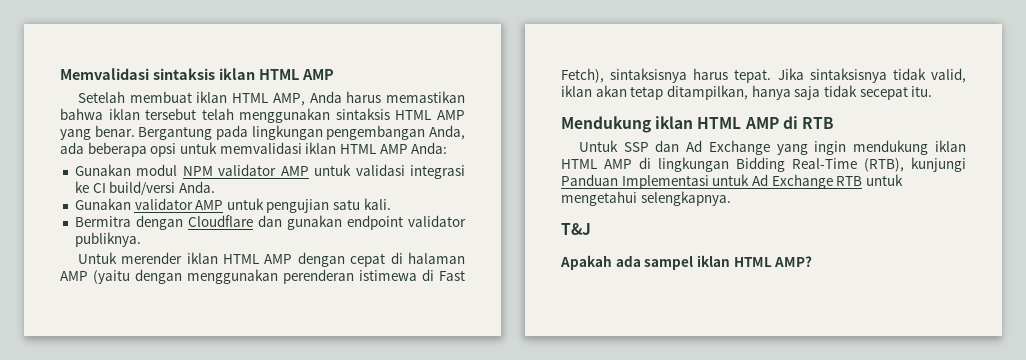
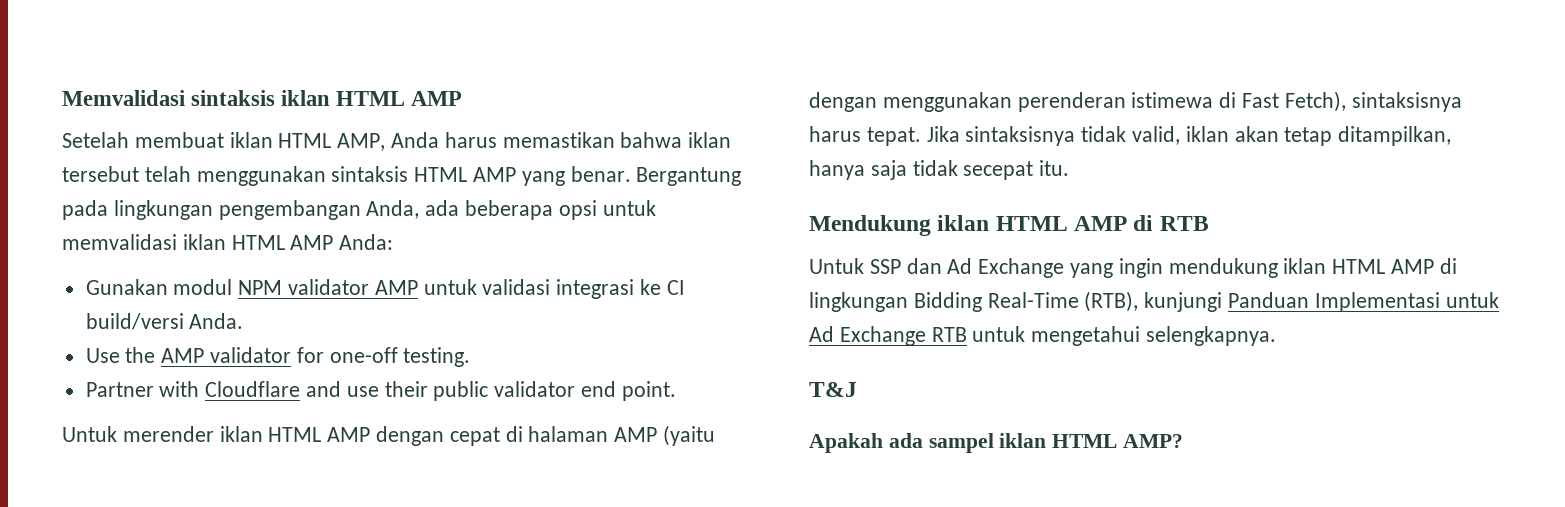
[74,198,391,213] [74,215,466,230] [74,232,141,247] Gunakan validator AMP untuk pengujian satu kali. // Bermitra dengan Cloudflare dan gunakan endpoint validator publiknya. -> [85,347,471,367] [85,381,676,401] Use the AMP validator for one-off testing. // Partner with Cloudflare and use their public validator end point.

